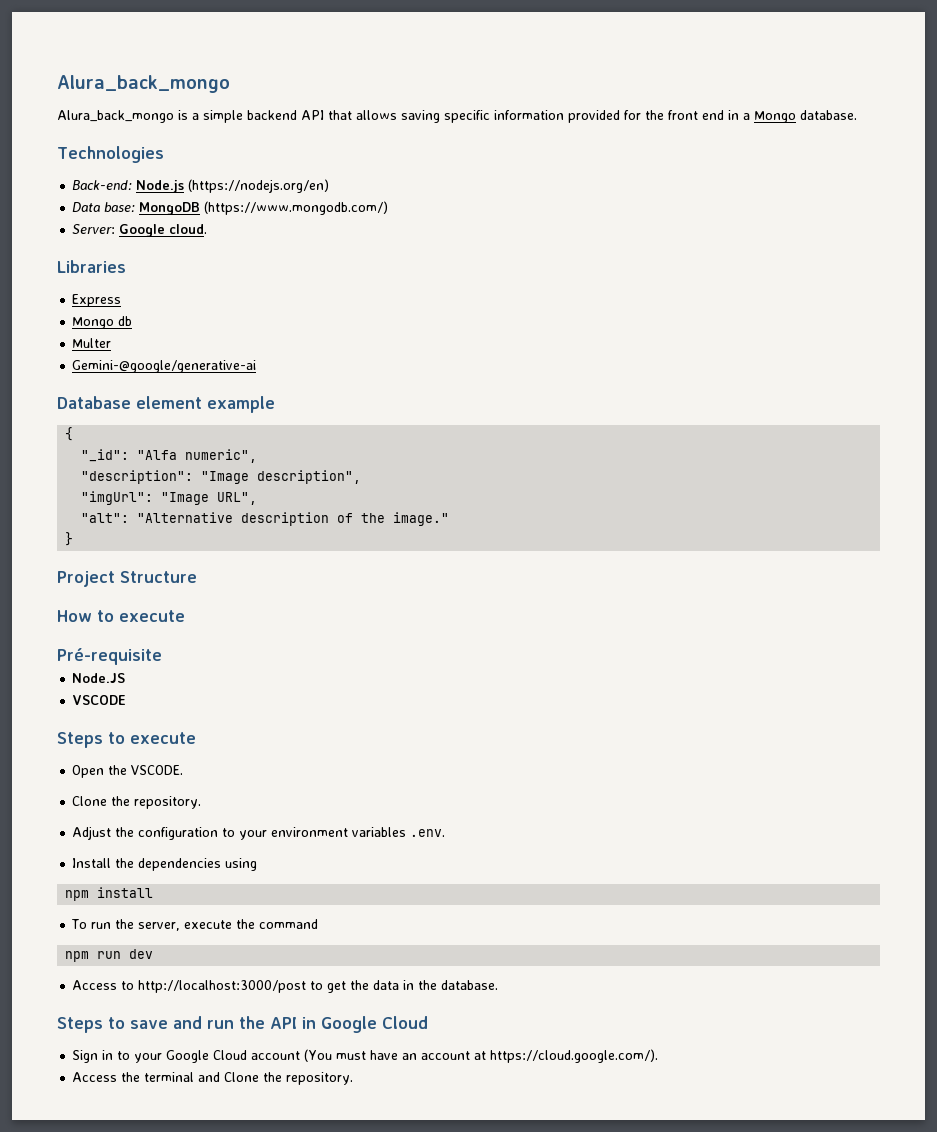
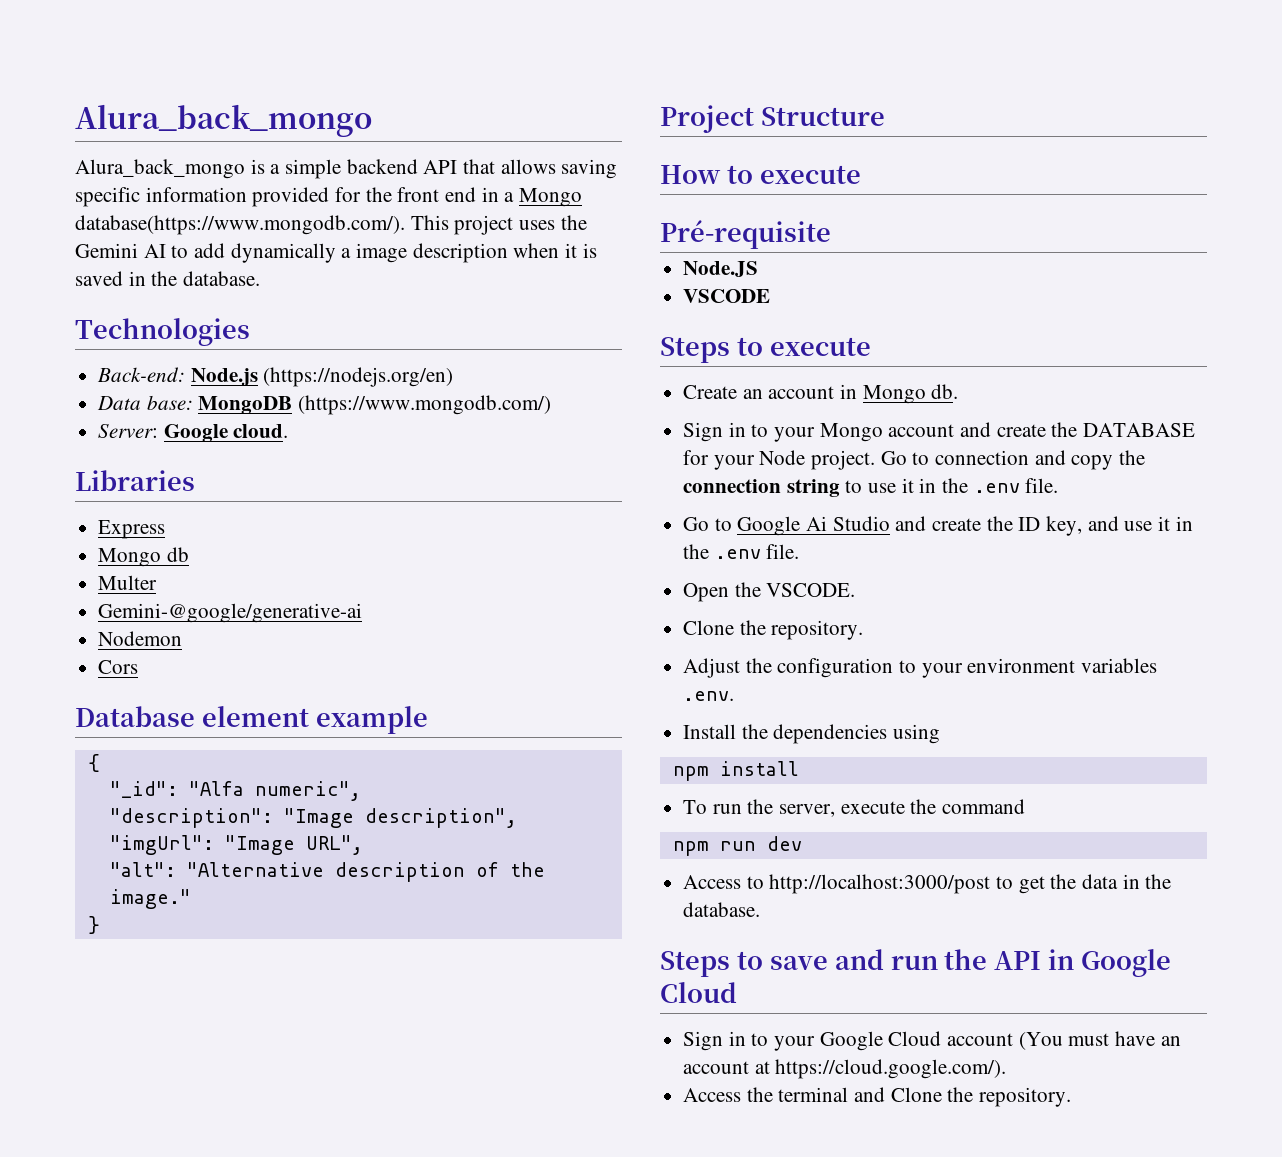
(796, 117) none -> [75,215,587,235] [75,243,597,263] [75,271,178,286] database(https://www.mongodb.com/). This project uses the Gemini AI to add dynamically a image description when it is saved in the
(257, 366) none -> [98,631,183,646] [98,660,139,674] // Nodemon // Cors
(196, 738) none -> [683,384,959,404] [683,422,1196,442] [683,450,1146,470] [683,478,1059,497] [683,516,1193,536] [683,544,800,559] // Create an account in Mongo db. // Sign in to your Mongo account and create the DATABASE for your Node project. Go to connection and copy the connection string to use it in the .env file. // Go to Google Ai Studio and create the ID key, and use it in the .env file.

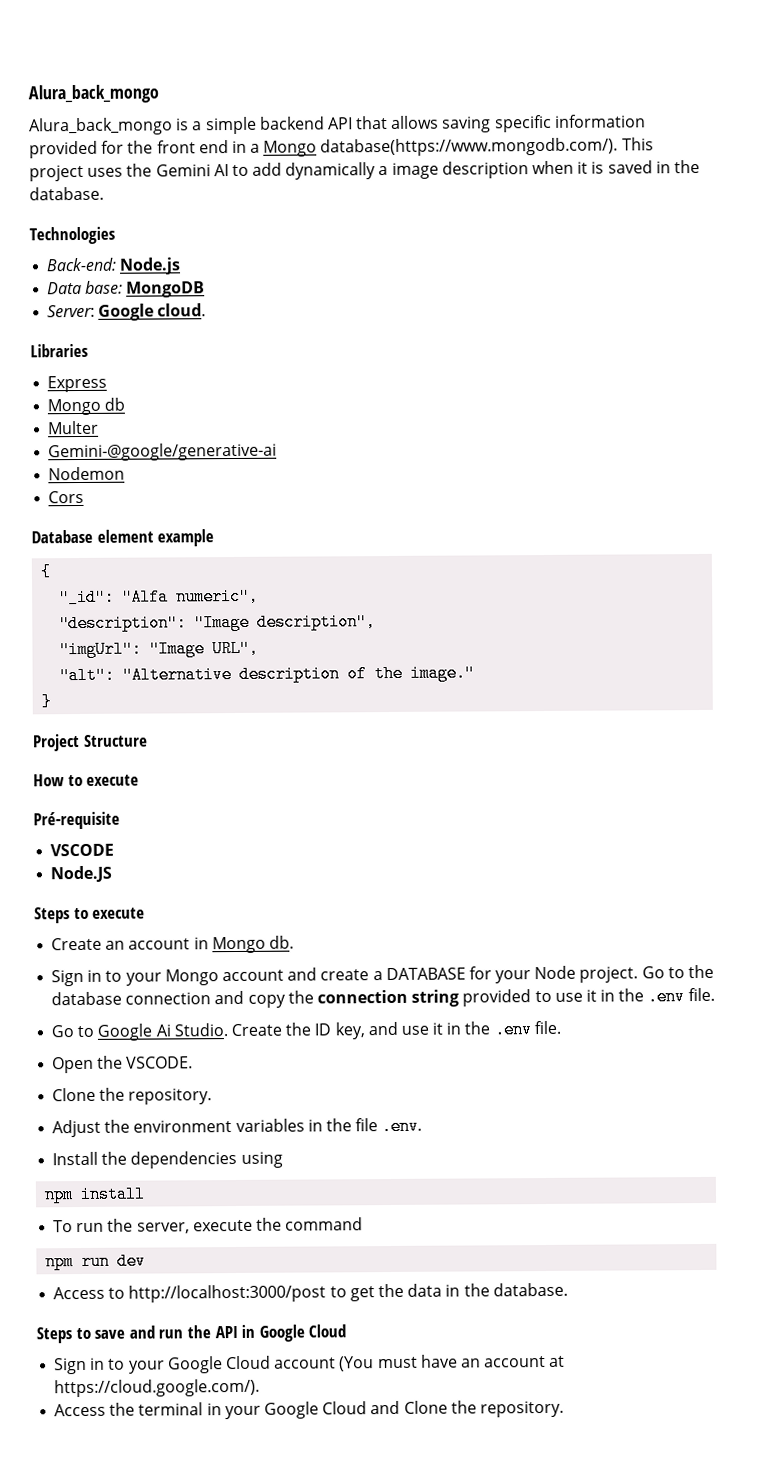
[263,367,454,387] (https://nodejs.org/en) -> (182, 266) none
[298,395,552,415] (https://www.mongodb.com/) -> (206, 289) none
(831, 234) none -> [50,843,115,857] // VSCODE
[683,289,771,303] // VSCODE -> (113, 874) none
[1051,422,1078,437] the -> [372,971,383,981] a
(930, 458) none -> [687,964,714,979] [51,991,123,1006] the database
(840, 488) none -> [462,989,532,1007] provided
[832,516,982,531] Studio and create -> [173,1023,282,1037] Studio. Create
[777,658,1158,678] configuration to your environment variables -> [133,1118,379,1133] environment variables in the file
(849, 1094) none -> [206,1401,368,1420] in your Google Cloud

